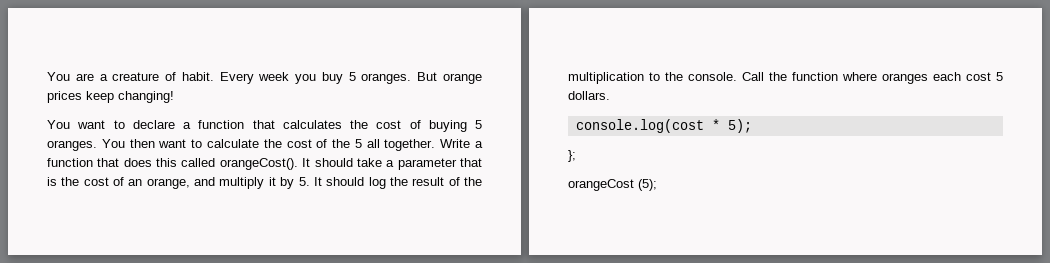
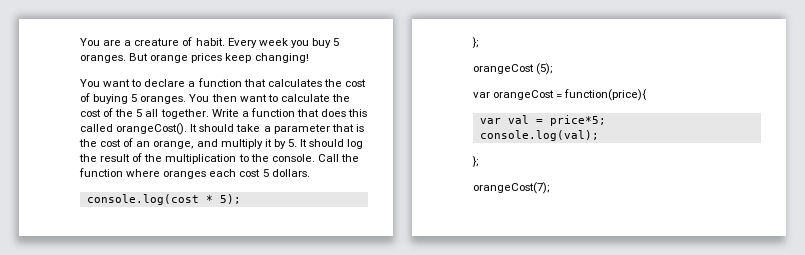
(657, 185) none -> [473,89,648,101] [479,115,606,126] [479,130,599,141] [472,156,478,167] [473,182,549,194] // var orangeCost = function(price){ // var val = price*5; // console.log(val); // }; // orangeCost(7);

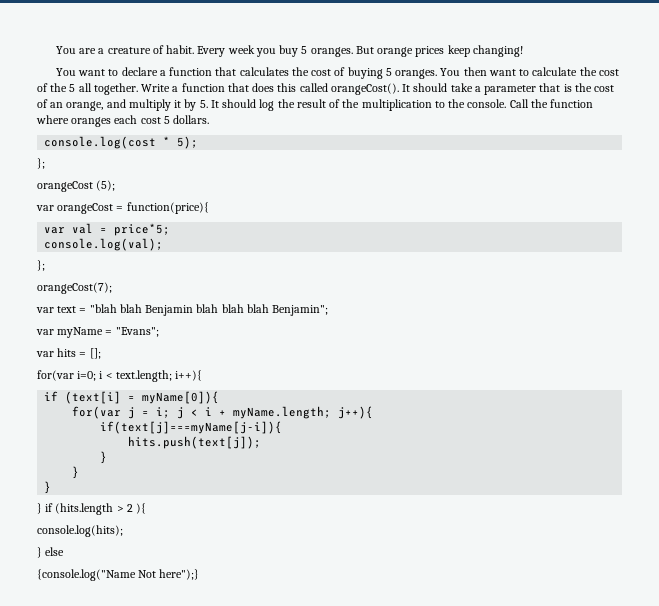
(549, 188) none -> [36,304,329,316] [36,327,159,338] [36,348,101,359] [37,370,203,382] [44,391,220,404] [72,406,374,419] [100,421,283,434] [128,436,262,449] [100,451,108,464] [72,466,80,479] [44,481,52,494] [37,503,147,515] [37,525,123,537] [37,547,65,558] [37,569,200,581] // var text = "blah blah Benjamin blah blah blah Benjamin"; // var myName = "Evans"; // var hits = []; // for(var i=0; i < text.length; i++){ // if (text[i] = myName[0]){ // for(var j = i; j < i + myName.length; j++){ // if(text[j]===myName[j-i]){ // hits.push(text[j]); // } // } // } // } if (hits.length > 2 ){ // console.log(hits); // } else // {console.log("Name Not here");}

